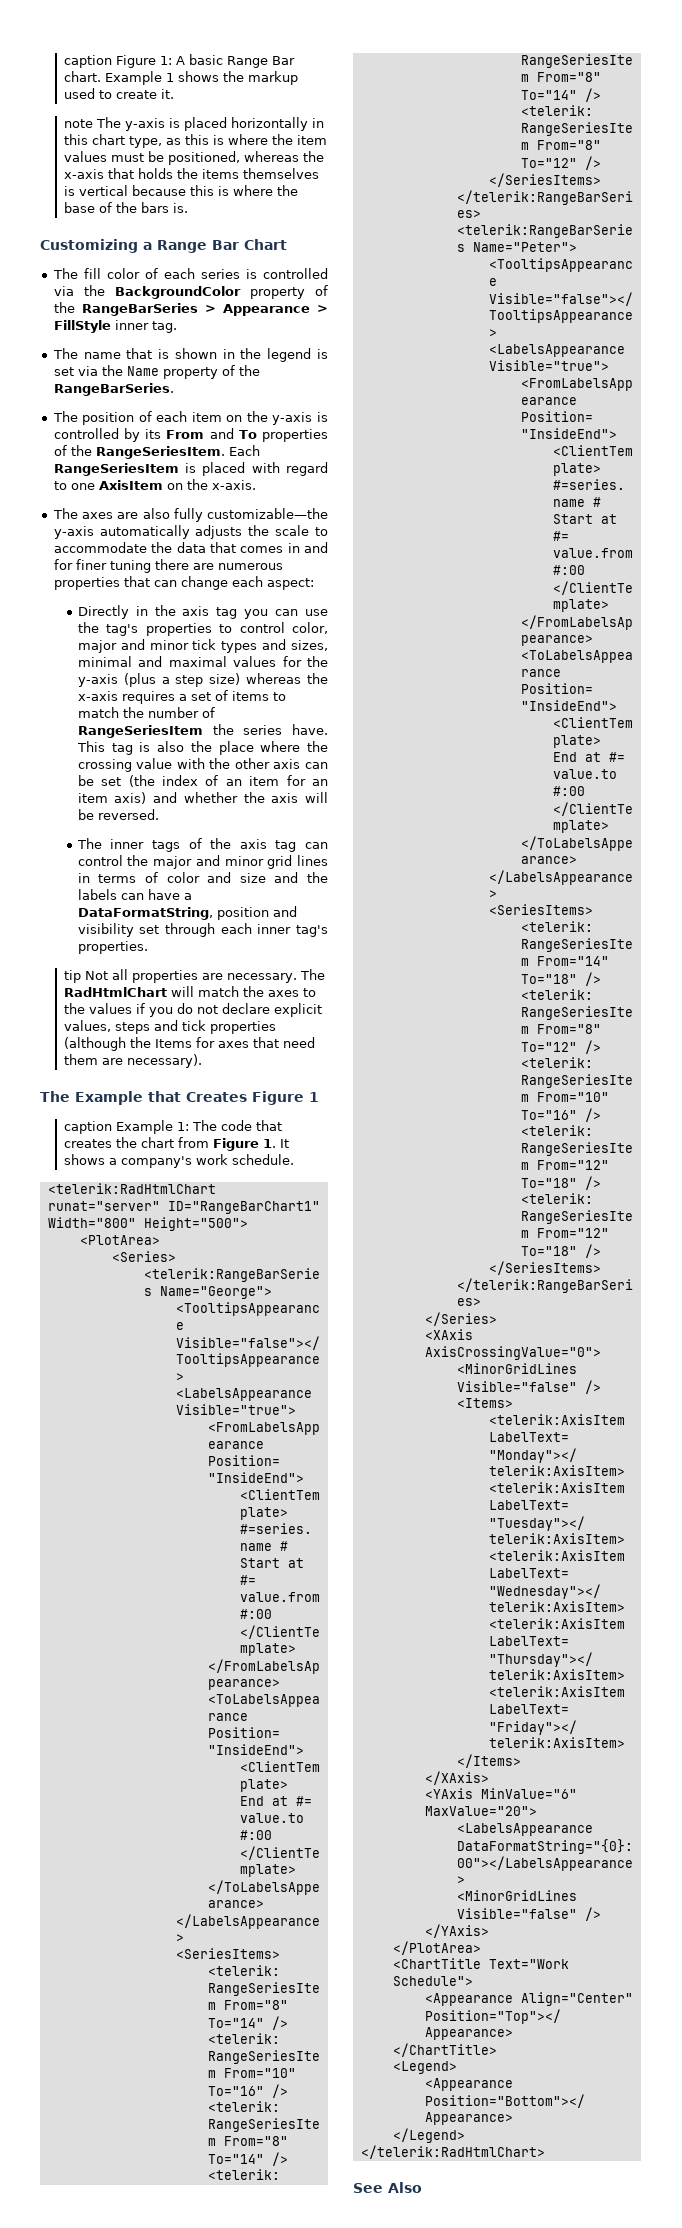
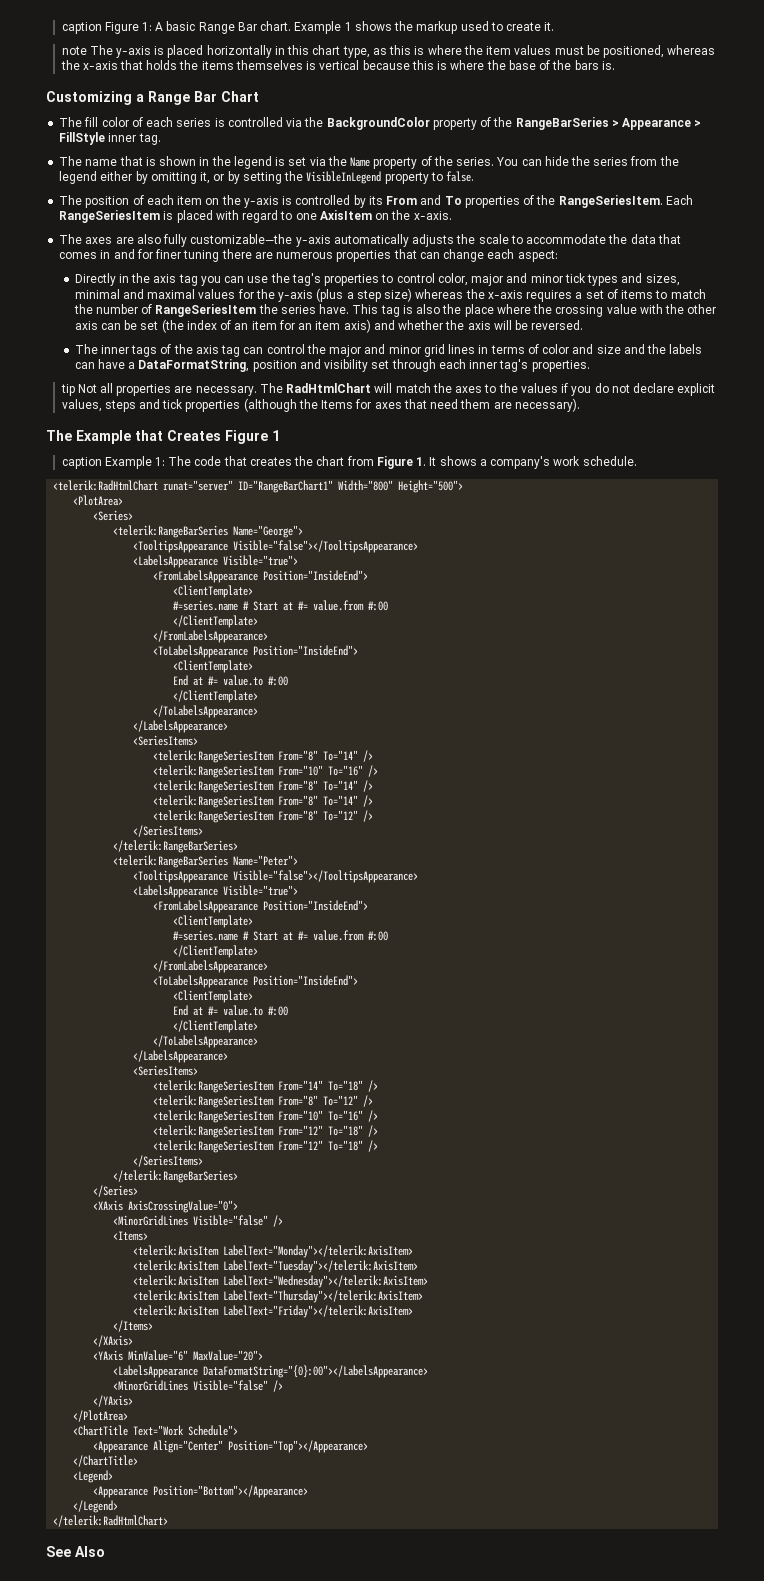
[53,383,174,396] RangeBarSeries. -> [456,156,679,166] [59,171,475,184] series. You can hide the series from the legend either by omitting it, or by setting the VisibleInLegend property to false.

